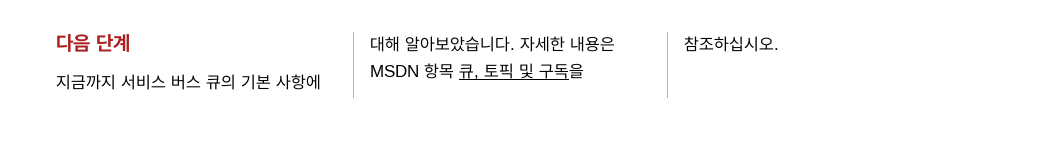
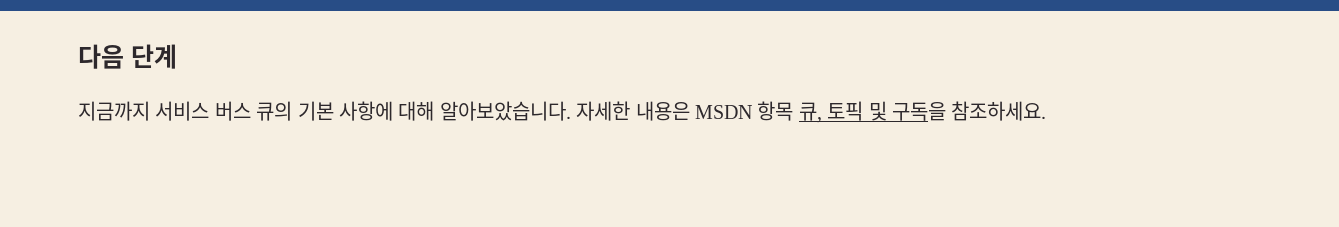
[684,36,779,52] 참조하십시오. -> [951,101,1047,121] 참조하세요.

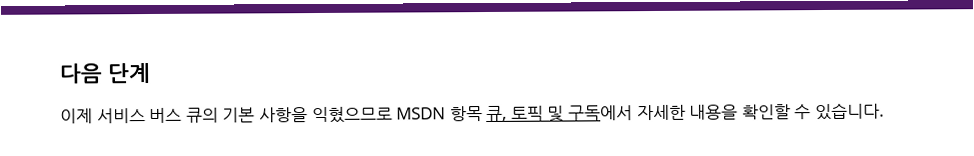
[78,101,150,121] 지금까지 -> [60,108,93,124] 이제
[339,101,690,121] 사항에 대해 알아보았습니다. 자세한 내용은 -> [258,106,393,124] 사항을 익혔으므로
[891,101,1047,121] 구독을 참조하세요. -> [568,102,886,121] 구독에서 자세한 내용을 확인할 수 있습니다.

